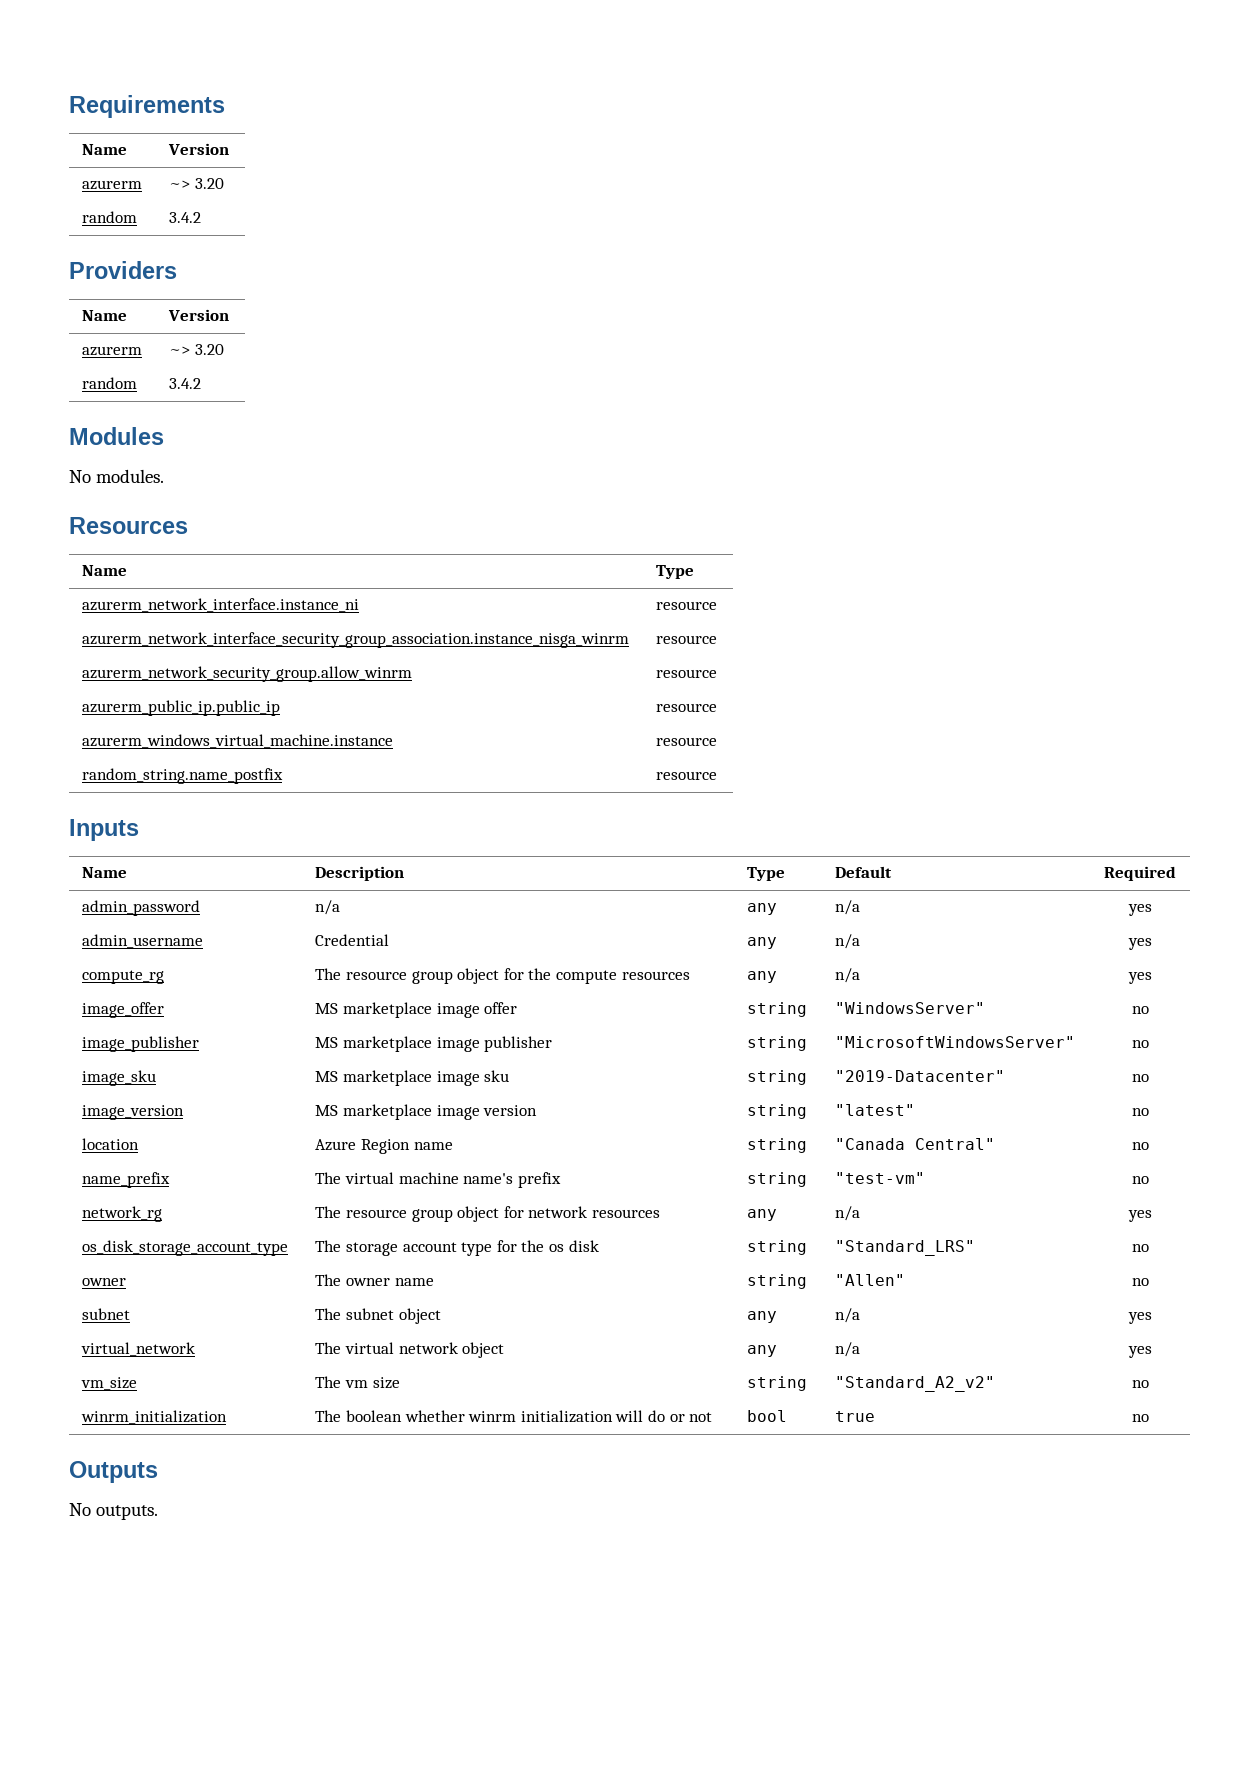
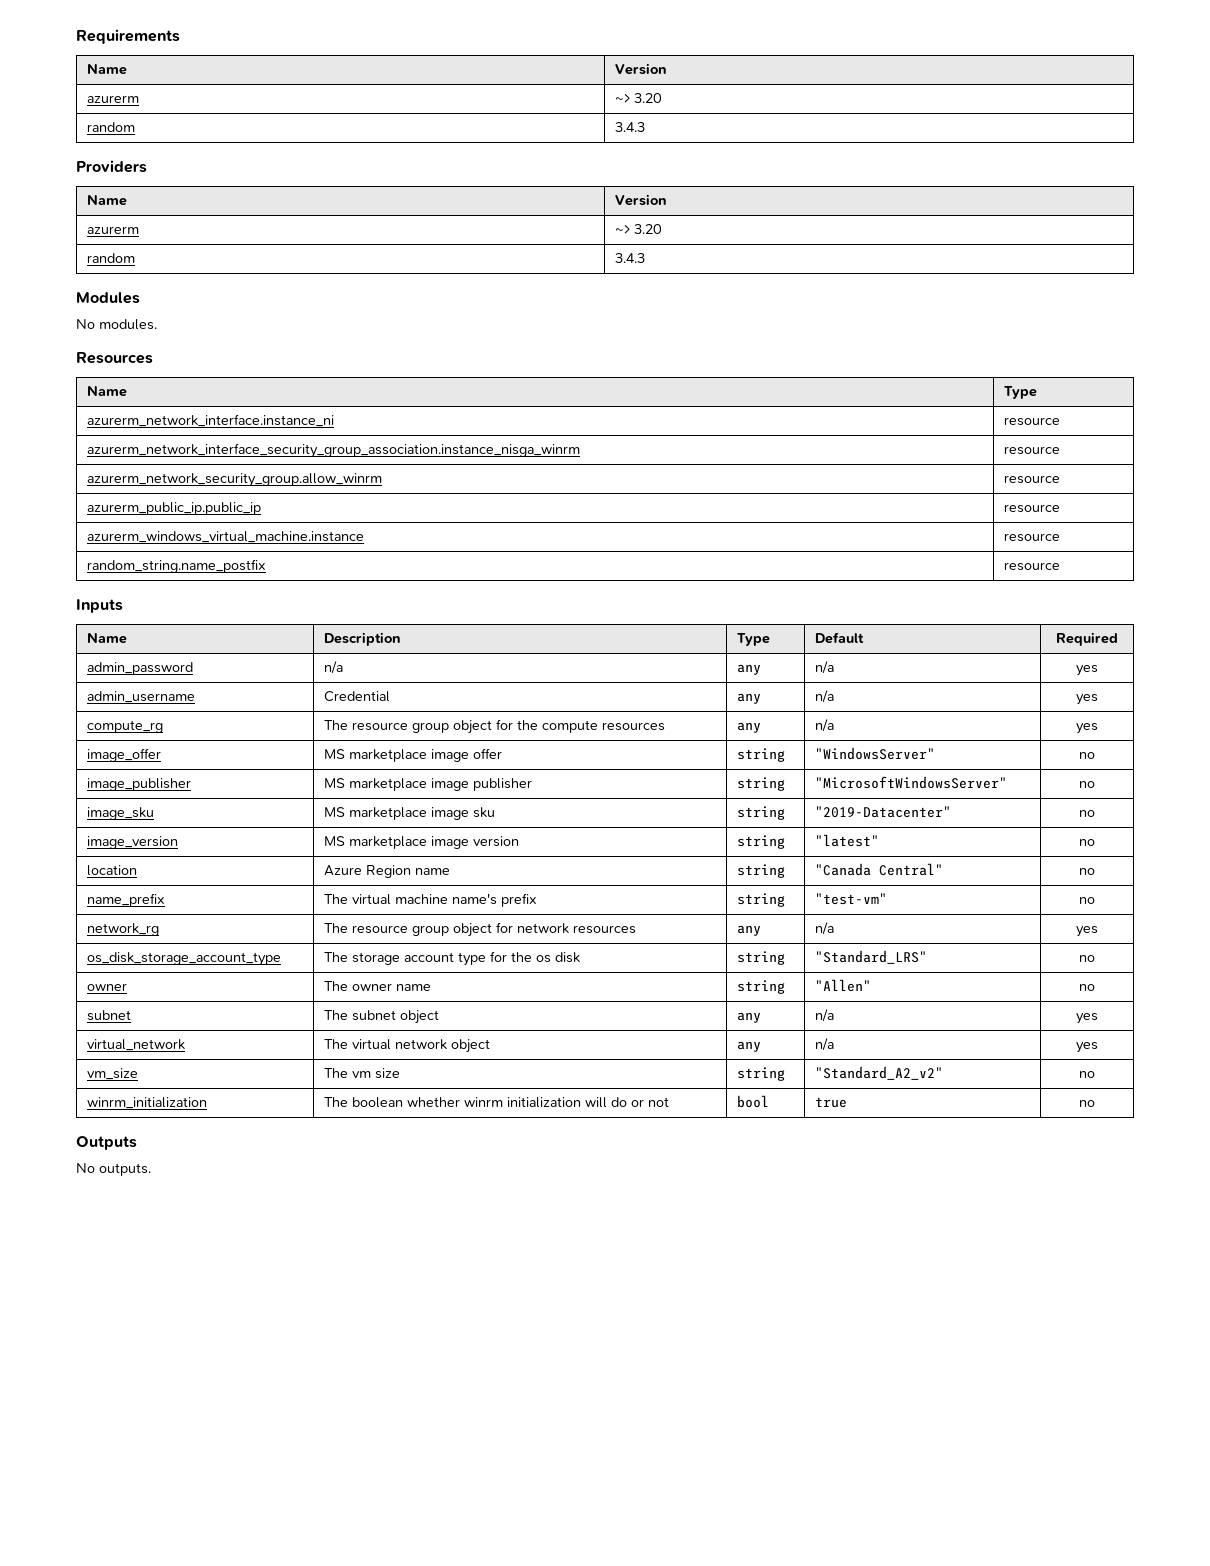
[169,212,202,223] 3.4.2 -> [614,122,645,132] 3.4.3
[169,378,202,389] 3.4.2 -> [614,253,645,263] 3.4.3

